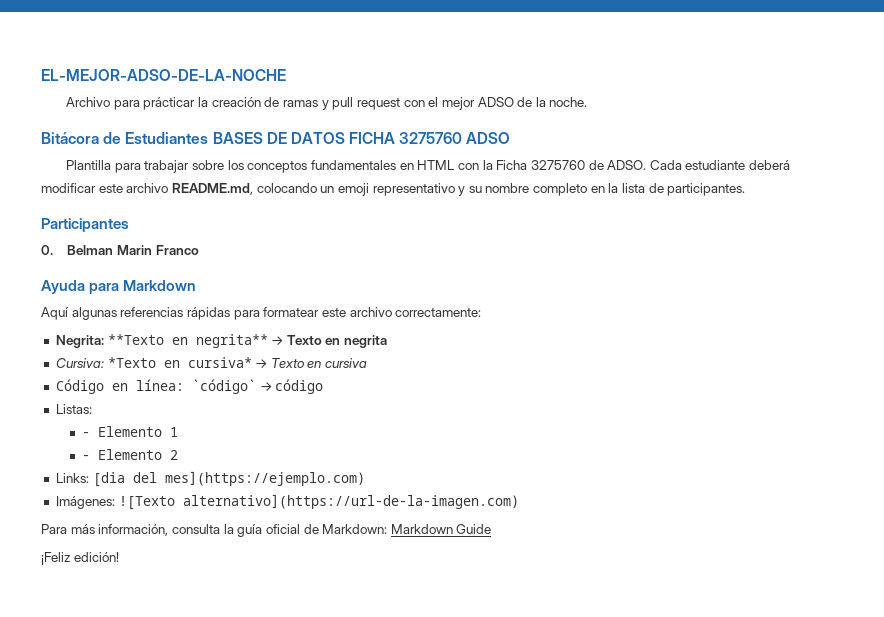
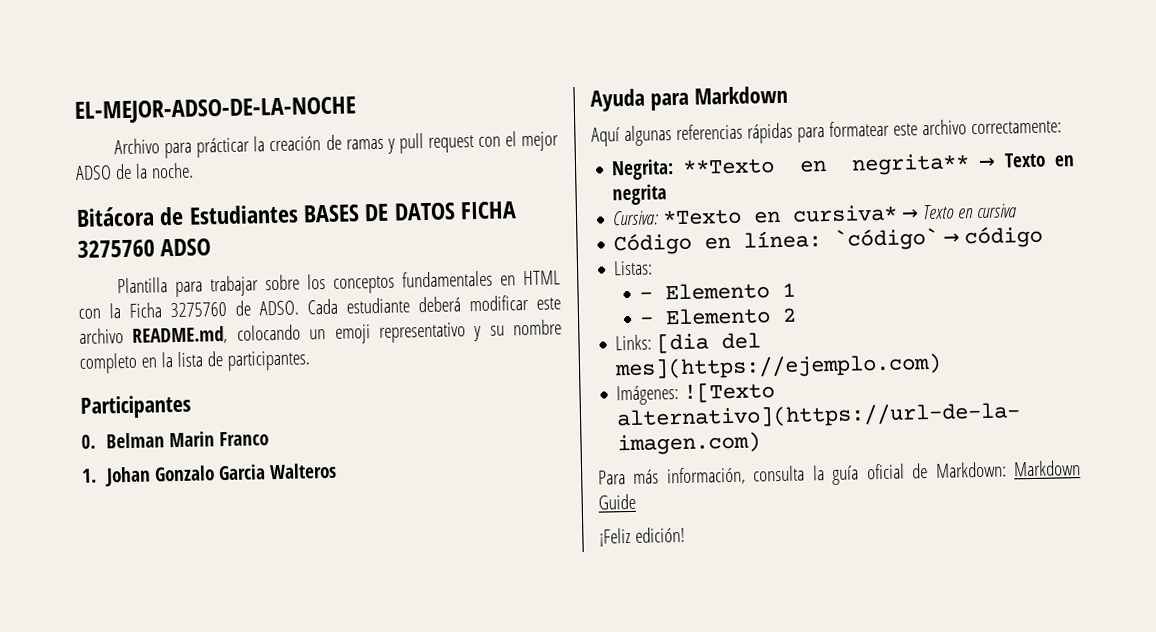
(199, 250) none -> [81,462,338,487] // 1. Johan Gonzalo Garcia Walteros

